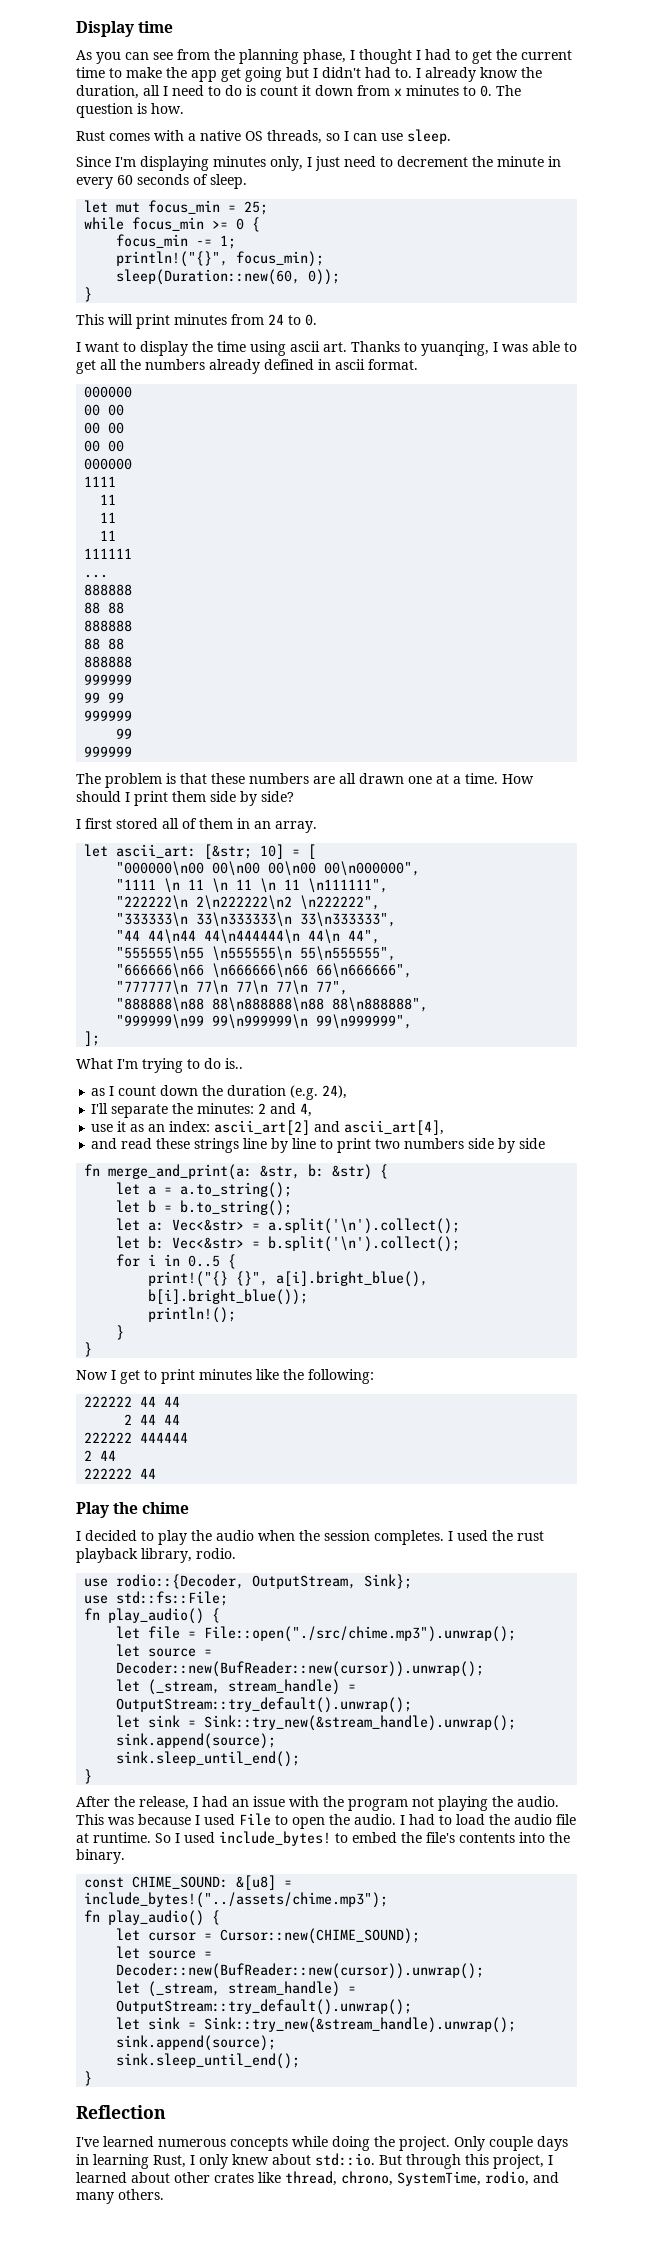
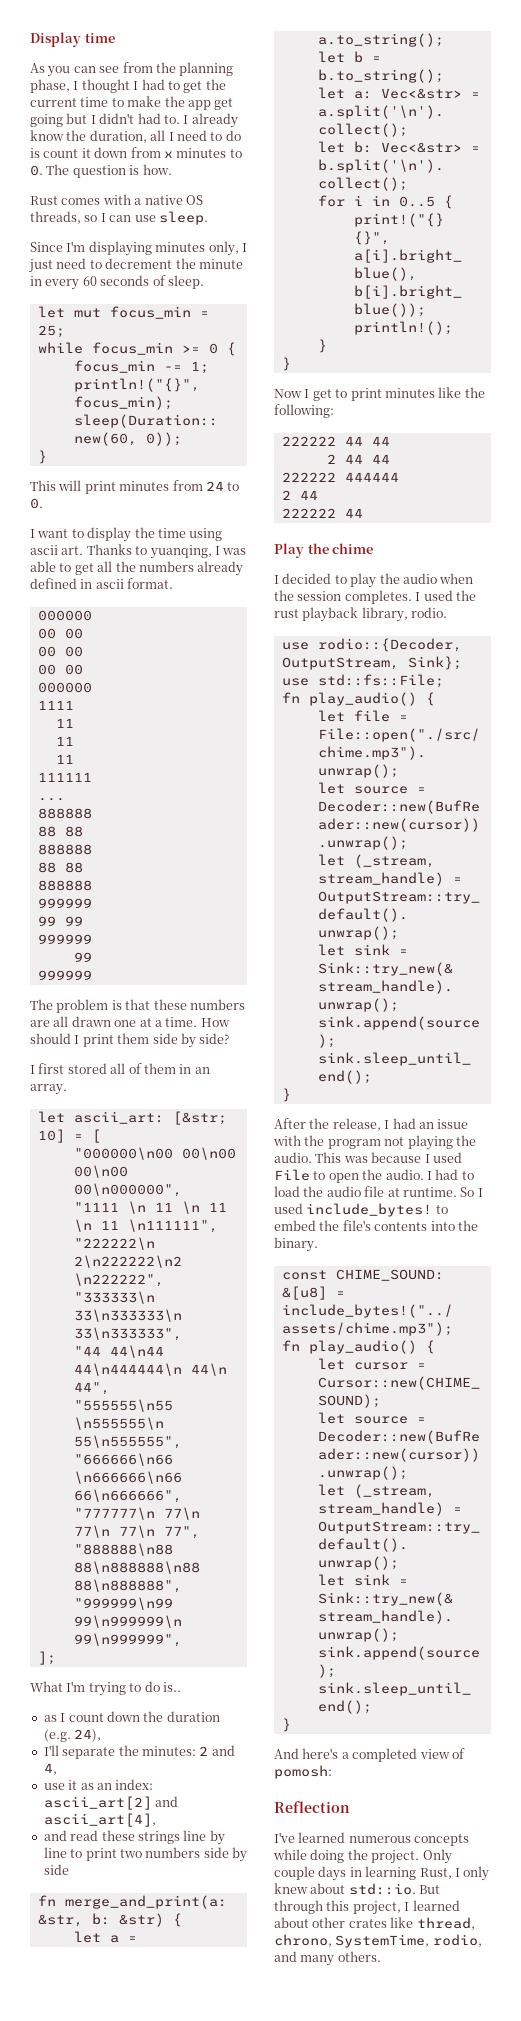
(93, 2078) none -> [274,1748,465,1762] [274,1765,332,1779] // And here's a completed view of pomosh:

